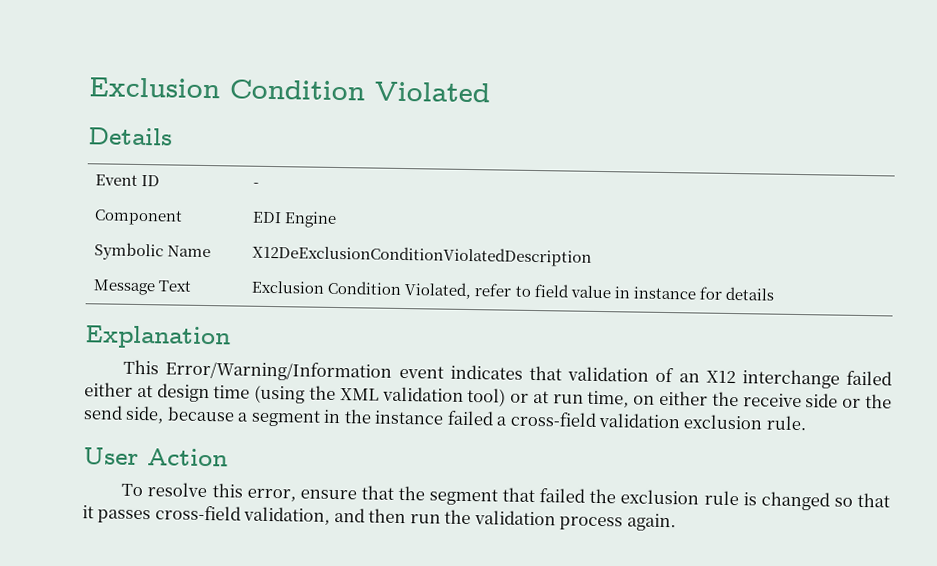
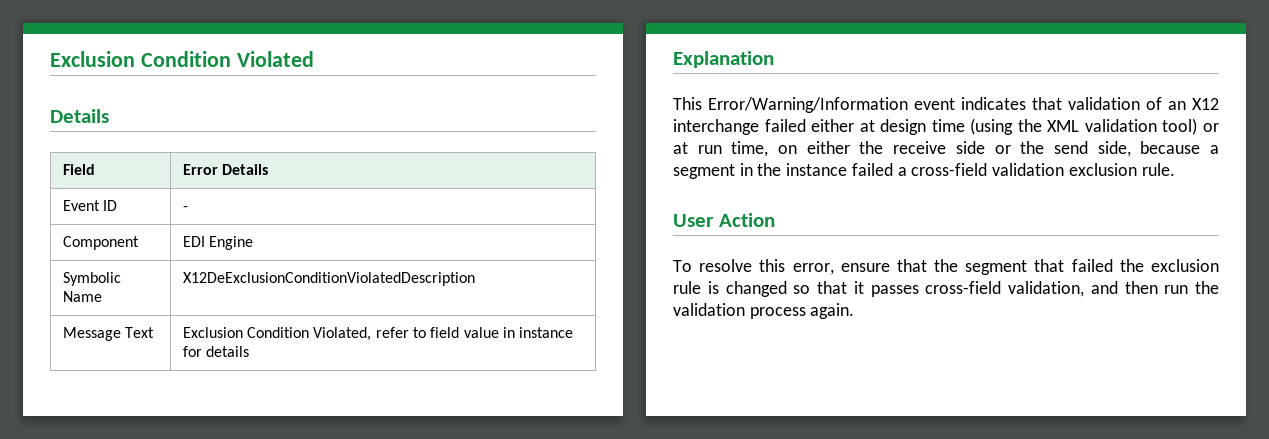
(173, 136) none -> [62,164,95,175] [182,164,269,175] // Field | Error Details

